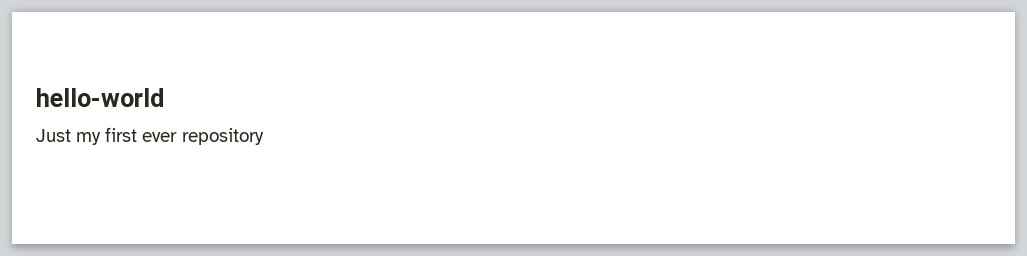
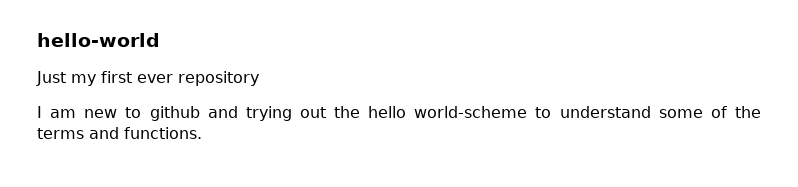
(264, 136) none -> [37,106,761,121] [37,127,202,139] // I am new to github and trying out the hello world-scheme to understand some of the terms and functions.

